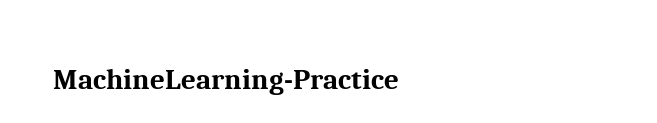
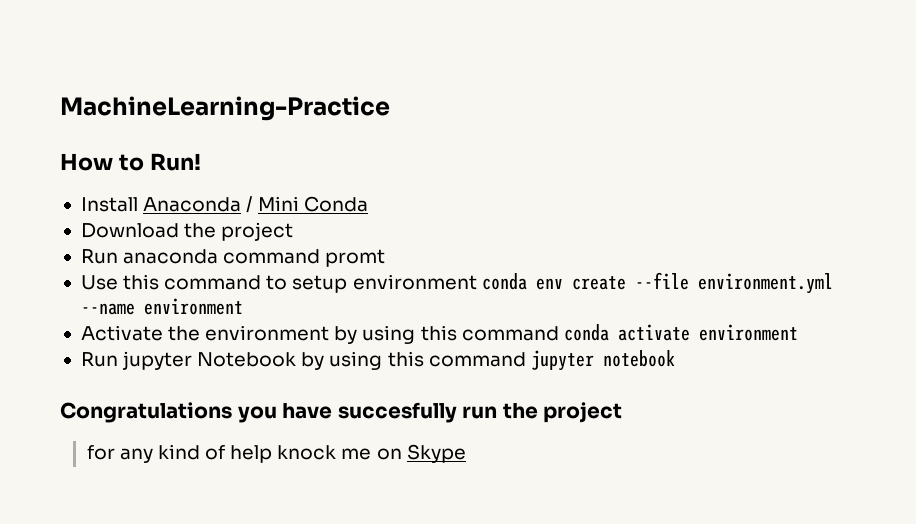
(399, 81) none -> [60,153,201,171] [80,196,369,213] [80,222,294,241] [80,249,386,267] [80,272,833,294] [80,298,243,315] [80,324,798,344] [80,350,675,371] [60,402,623,423] [86,444,466,463] // How to Run! // Install Anaconda / Mini Conda // Download the project // Run anaconda command promt // Use this command to setup environment conda env create --file environment.yml --name environment // Activate the environment by using this command conda activate environment // Run jupyter Notebook by using this command jupyter notebook // Congratulations you have succesfully run the project // for any kind of help knock me on Skype

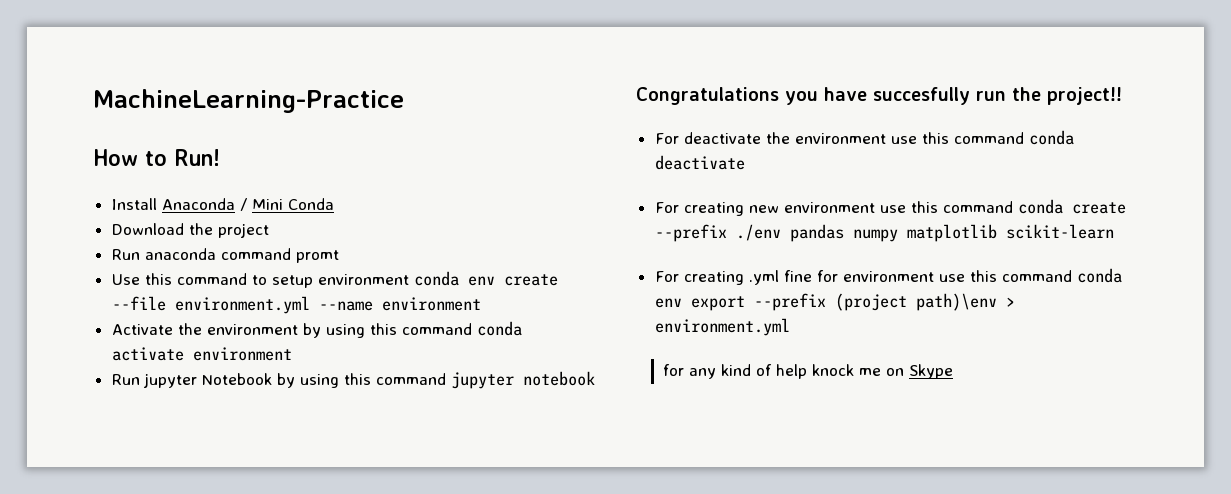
[543,402,623,423] project -> [1047,87,1122,105] [654,130,1074,145] [654,155,745,170] [654,199,1126,216] [654,224,1114,242] [654,268,1122,285] [654,293,1015,311] [654,318,790,336] project!! // For deactivate the environment use this command conda deactivate // For creating new environment use this command conda create --prefix ./env pandas numpy matplotlib scikit-learn // For creating .yml fine for environment use this command conda env export --prefix (project path)\env > environment.yml

